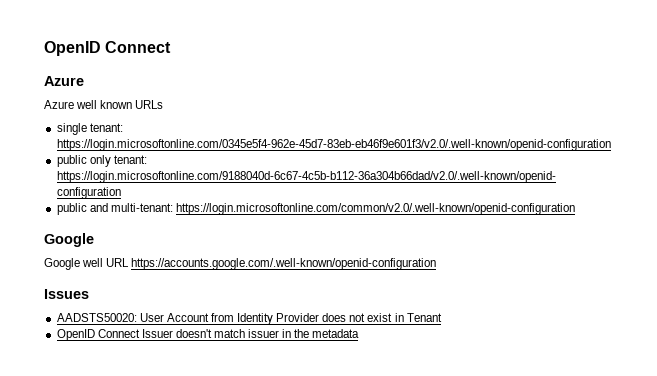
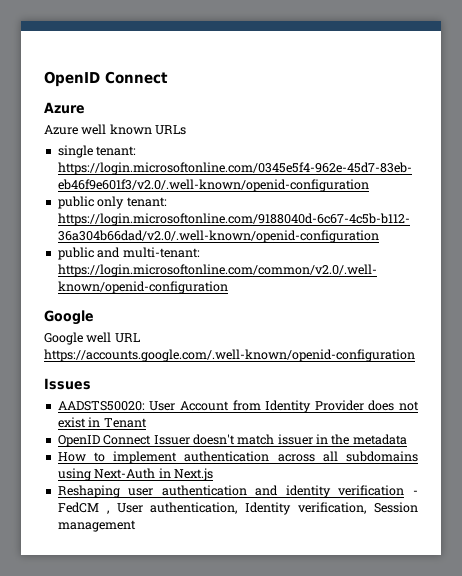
(360, 333) none -> [57,451,418,464] [57,468,213,481] [57,485,418,498] [57,502,418,515] [57,520,136,532] // How to implement authentication across all subdomains using Next-Auth in Next.js // Reshaping user authentication and identity verification - FedCM , User authentication, Identity verification, Session management

